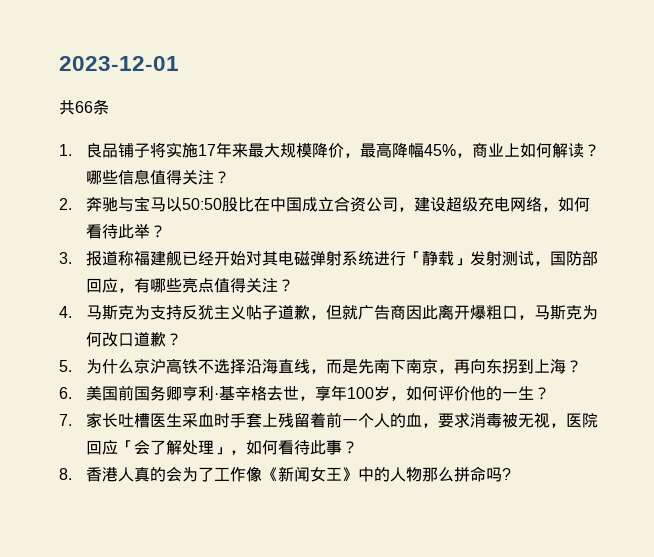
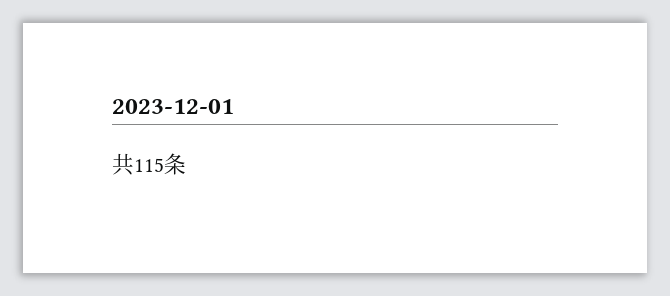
[75,101,93,113] 66 -> [134,158,164,172] 115
[59,142,601,158] [86,169,231,185] [59,196,591,212] [86,224,167,239] [59,250,599,266] [86,278,295,293] [59,304,599,320] [86,332,183,347] [59,358,583,374] [59,385,551,401] [59,412,599,428] [86,439,359,455] [59,466,512,482] // 1.良品铺子将实施17年来最大规模降价，最高降幅45%，商业上如何解读？哪些信息值得关注？ // 2.奔驰与宝马以50:50股比在中国成立合资公司，建设超级充电网络，如何看待此举？ // 3.报道称福建舰已经开始对其电磁弹射系统进行「静载」发射测试，国防部回应，有哪些亮点值得关注？ // 4.马斯克为支持反犹主义帖子道歉，但就广告商因此离开爆粗口，马斯克为何改口道歉？ // 5.为什么京沪高铁不选择沿海直线，而是先南下南京，再向东拐到上海？ // 6.美国前国务卿亨利·基辛格去世，享年100岁，如何评价他的一生？ // 7.家长吐槽医生采血时手套上残留着前一个人的血，要求消毒被无视，医院回应「会了解处理」，如何看待此事？ // 8.香港人真的会为了工作像《新闻女王》中的人物那么拼命吗? -> (186, 164) none

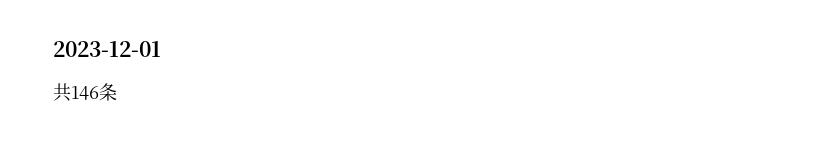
[134,158,164,172] 115 -> [71,86,99,100] 146

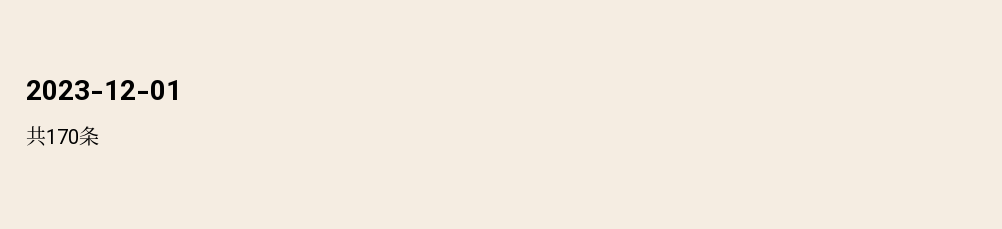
[71,86,99,100] 146 -> [46,129,79,144] 170

